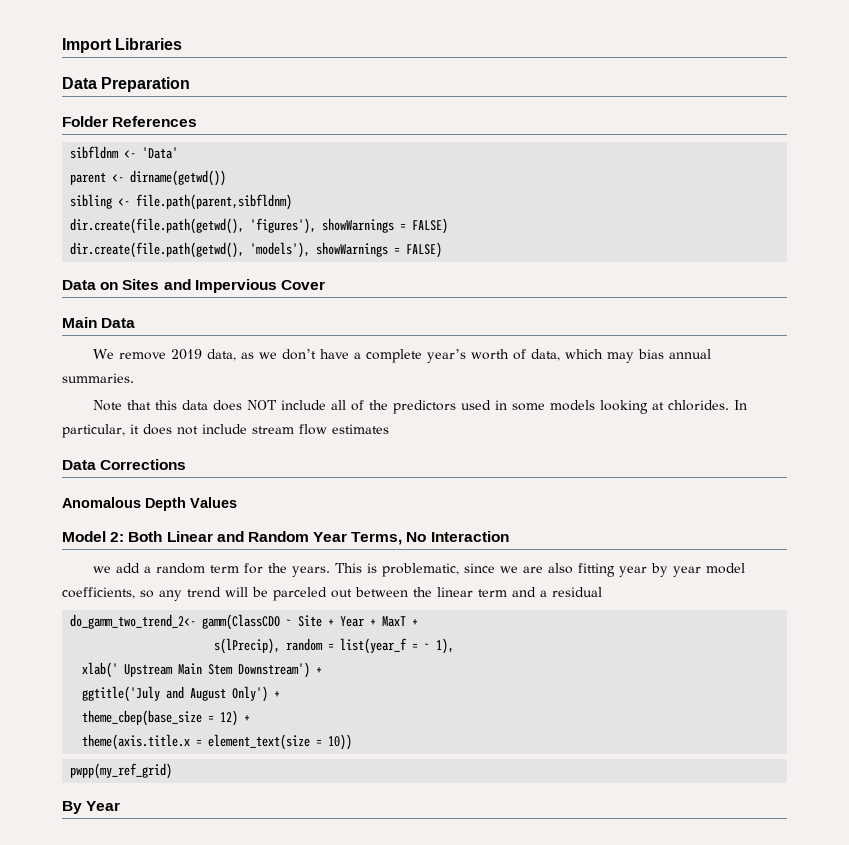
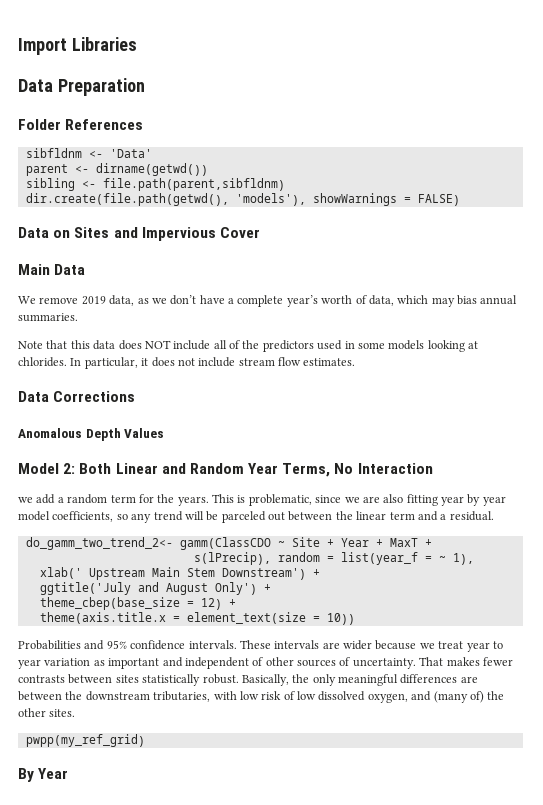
[70,218,449,234] // dir.create(file.path(getwd(), 'figures'), showWarnings = FALSE) -> (285, 184) none
[332,424,389,434] estimates -> [303,358,356,366] estimates.
[552,587,602,597] residual -> [449,511,494,521] residual.
(353, 742) none -> [18,640,503,652] [18,657,513,669] [18,674,478,686] [18,691,505,703] [18,708,76,717] // Probabilities and 95% confidence intervals. These intervals are wider because we treat year to year variation as important and independent of other sources of uncertainty. That makes fewer contrasts between sites statistically robust. Basically, the only meaningful differences are between the downstream tributaries, with low risk of low dissolved oxygen, and (many of) the other sites.

